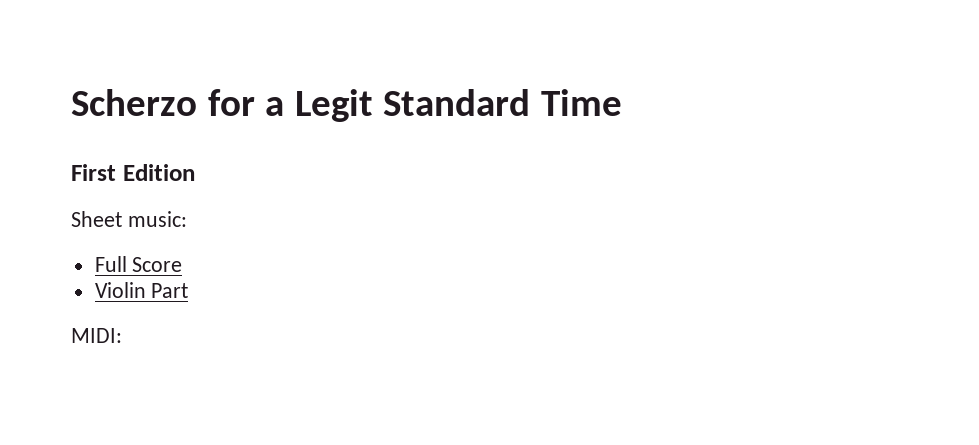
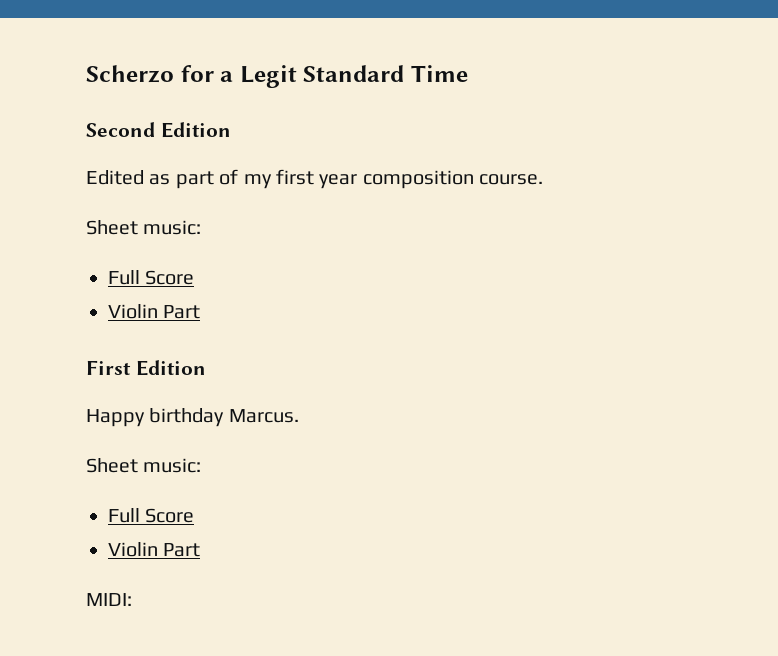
(622, 102) none -> [86,122,231,138] [86,169,544,189] [86,220,202,235] [108,270,195,285] [108,304,201,319] // Second Edition // Edited as part of my first year composition course. // Sheet music: // Full Score // Violin Part
(195, 172) none -> [86,408,299,427] // Happy birthday Marcus.

